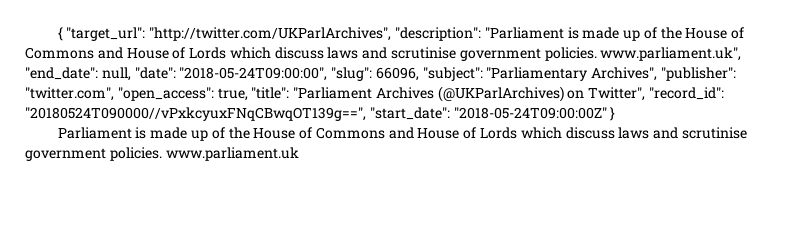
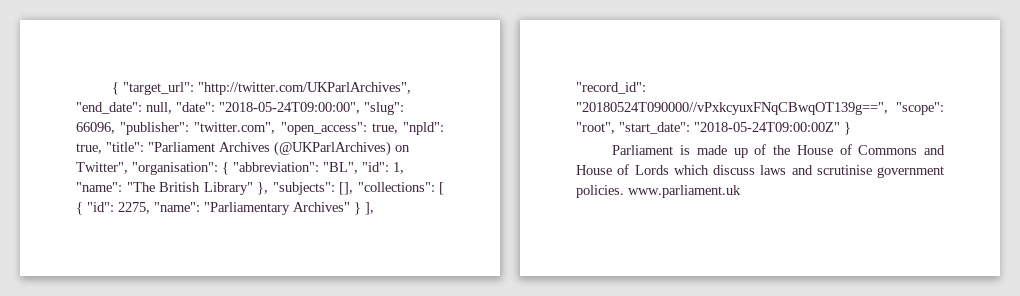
[395,27,745,41] [25,47,742,61] "description": "Parliament is made up of the House of Commons and House of Lords which discuss laws and scrutinise government policies. www.parliament.uk", -> (412, 88) none
[422,67,658,81] "subject": "Parliamentary Archives", -> (115, 128) none
(248, 94) none -> [403,122,444,135] [76,143,102,154] "npld": true,
[649,87,725,100] [25,107,366,121] "record_id": "20180524T090000//vPxkcyuxFNqCBwqOT139g==", -> [132,162,404,175] [76,182,444,195] [76,202,374,215] [576,82,646,94] [576,102,944,115] [576,122,615,134] "organisation": { "abbreviation": "BL", "id": 1, "name": "The British Library" }, "subjects": [], "collections": [ { "id": 2275, "name": "Parliamentary Archives" } ], "record_id": "20180524T090000//vPxkcyuxFNqCBwqOT139g==", "scope": "root",

